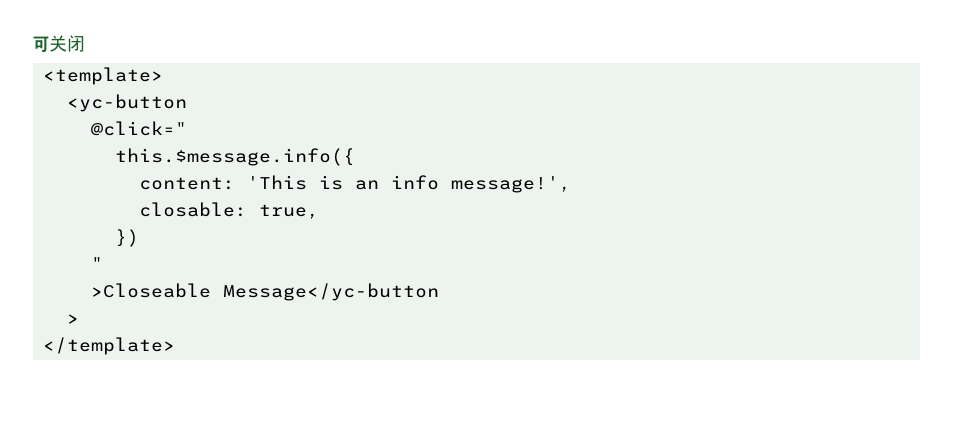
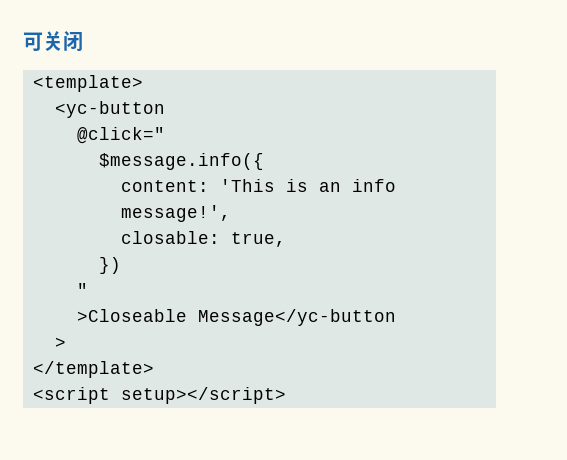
[115,148,356,166] this.$message.info({ -> [98,153,264,170] $message.info({
(176, 346) none -> [32,387,286,404] // <script setup></script>

